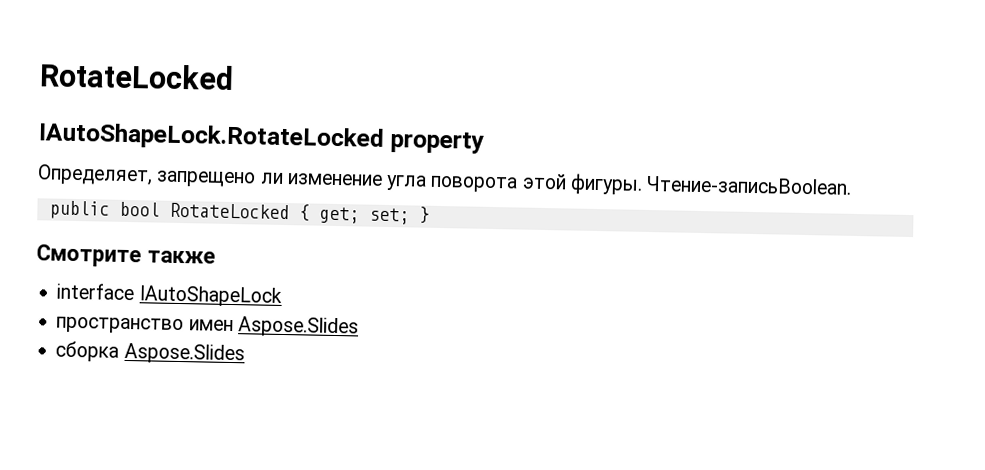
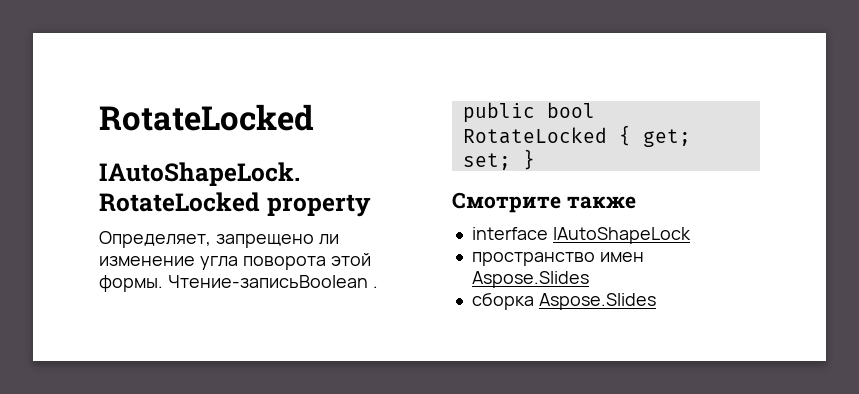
[569,173,853,195] фигуры. Чтение-записьBoolean. -> [99,275,378,292] формы. Чтение-записьBoolean .

